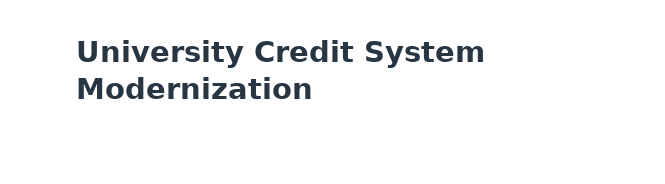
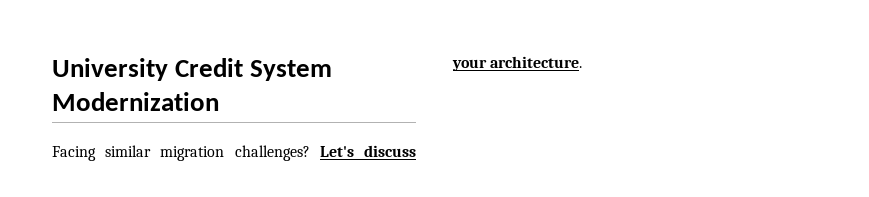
(313, 88) none -> [52,145,416,161] [452,56,583,71] // Facing similar migration challenges? Let's discuss your architecture.

